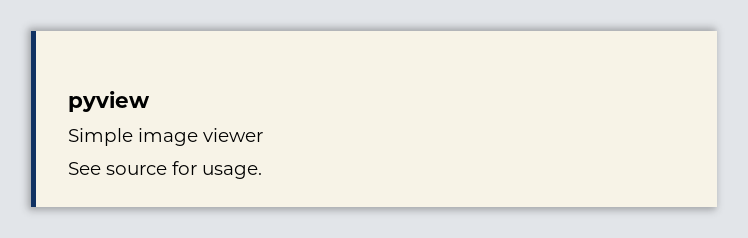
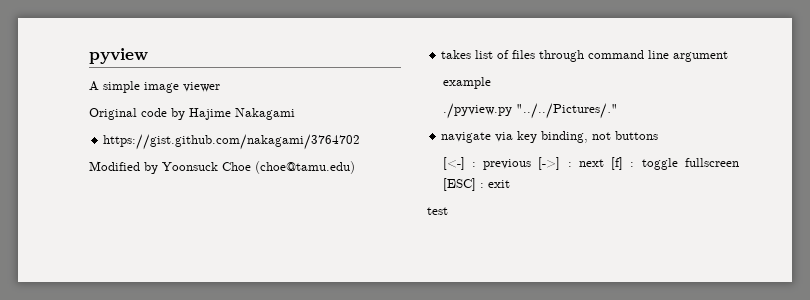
[68,128,133,146] Simple -> [89,81,140,93] A simple
[68,161,262,179] See source for usage. -> [89,108,295,120] [103,134,361,150] [89,161,355,174] [441,50,729,62] [442,77,491,89] [442,103,618,119] [441,131,659,143] [442,157,739,170] [442,178,510,191] [427,207,448,215] Original code by Hajime Nakagami // https://gist.github.com/nakagami/3764702 // Modified by Yoonsuck Choe (choe@tamu.edu) // takes list of files through command line argument // example // ./pyview.py "../../Pictures/." // navigate via key binding, not buttons // [<-] : previous [->] : next [f] : toggle fullscreen [ESC] : exit // test

